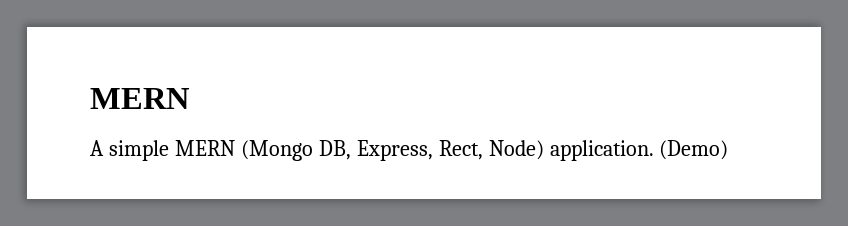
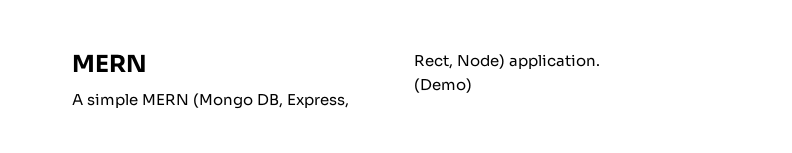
(654, 150) none -> (601, 61) //

